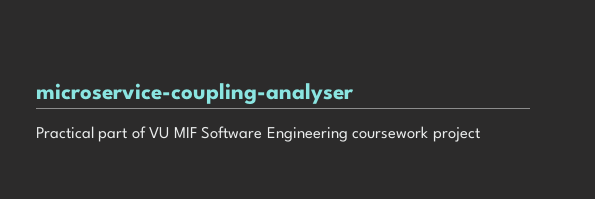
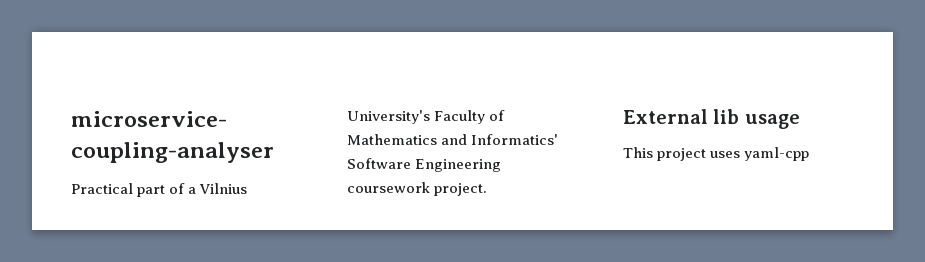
[149,126,480,142] VU MIF Software Engineering coursework project -> [188,183,248,194] [347,110,506,124] [347,134,559,145] [347,158,502,172] [347,182,488,196] [623,109,800,129] [623,147,810,161] a Vilnius University's Faculty of Mathematics and Informatics' Software Engineering coursework project. // External lib usage // This project uses yaml-cpp

